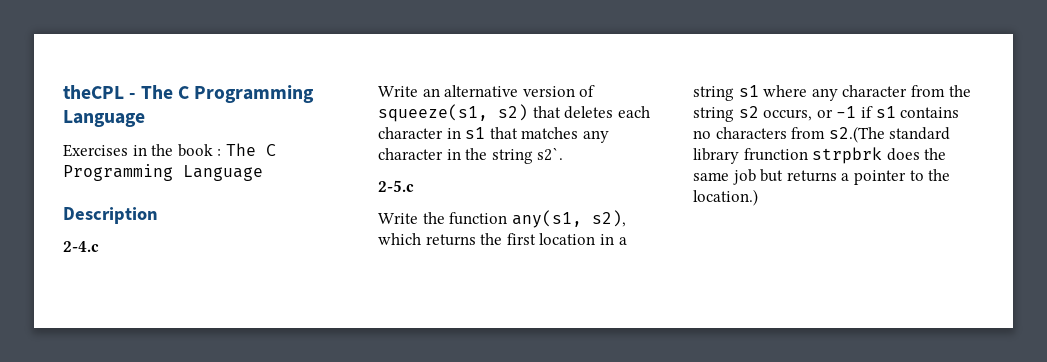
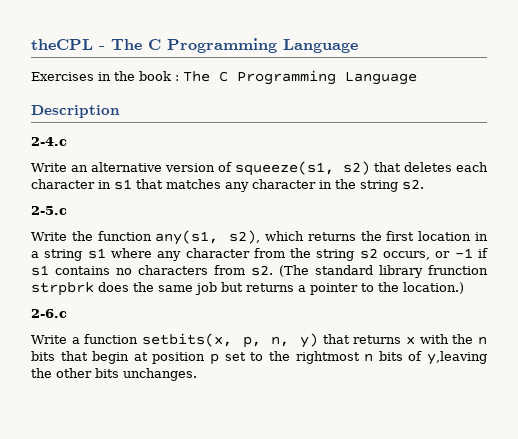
[537,147,564,161] s2`. -> [402,179,424,190] s2.
[828,126,885,143] s2.(The -> [251,265,309,277] s2. (The
(758, 197) none -> [31,309,67,318] [31,333,488,348] [31,351,488,365] [31,368,197,381] // 2-6.c // Write a function setbits(x, p, n, y) that returns x with the n bits that begin at position p set to the rightmost n bits of y,leaving the other bits unchanges.

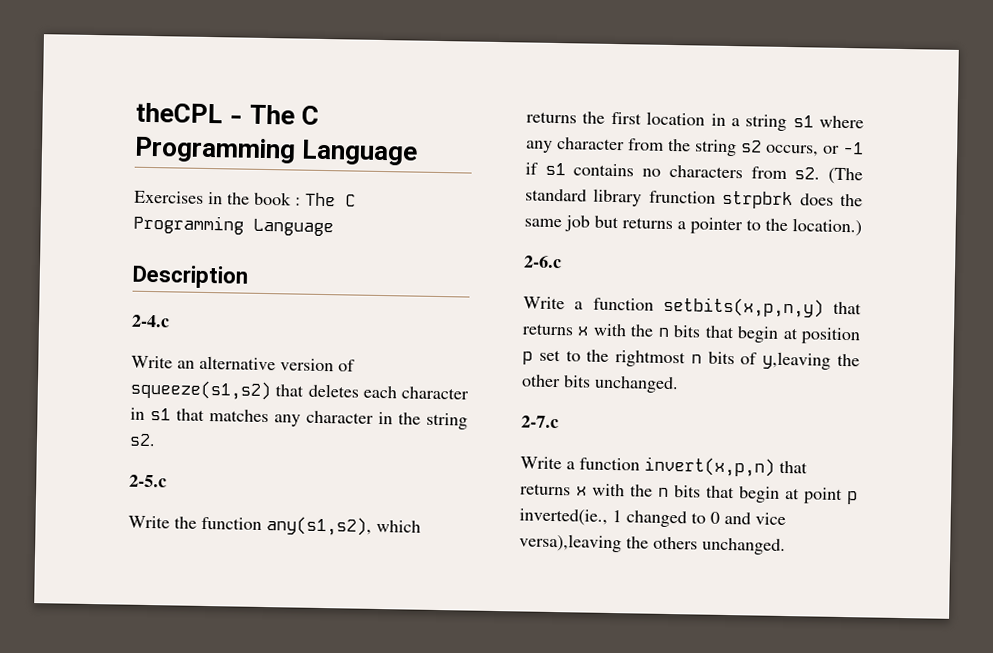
[235,161,370,176] squeeze(s1, s2) -> [130,379,272,401] squeeze(s1,s2)
[155,230,261,245] any(s1, s2), -> [266,516,372,536] any(s1,s2),
[142,333,318,348] setbits(x, p, n, y) -> [662,296,824,318] setbits(x,p,n,y)
[123,368,197,381] unchanges. -> [594,375,679,394] [521,415,559,429] [520,456,808,477] [520,483,858,505] [519,508,786,528] [519,533,786,556] unchanged. // 2-7.c // Write a function invert(x,p,n) that returns x with the n bits that begin at point p inverted(ie., 1 changed to 0 and vice versa),leaving the others unchanged.

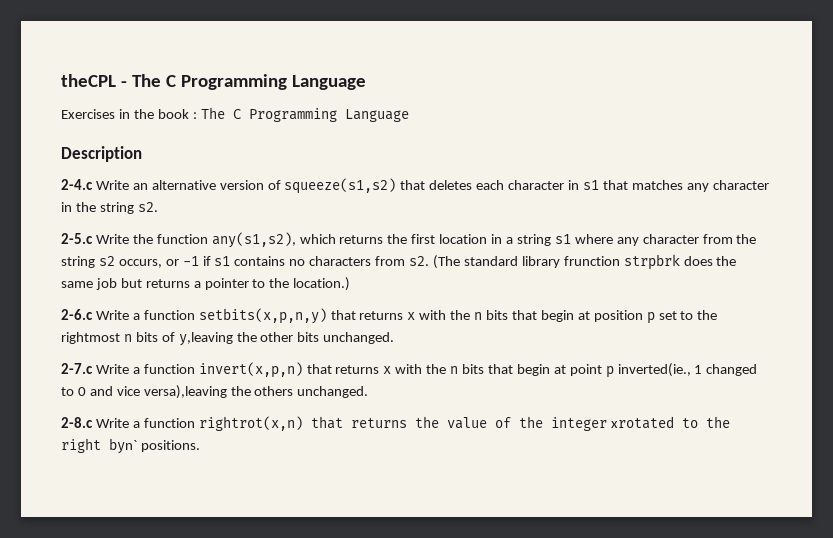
(170, 321) // -> (93, 184) none
(167, 481) // -> (93, 238) none
(562, 262) // -> (93, 314) none
(559, 422) // -> (93, 368) none
(786, 546) none -> [61,416,730,431] [61,438,200,454] // 2-8.c Write a function rightrot(x,n) that returns the value of the integer xrotated to the right byn` positions.

